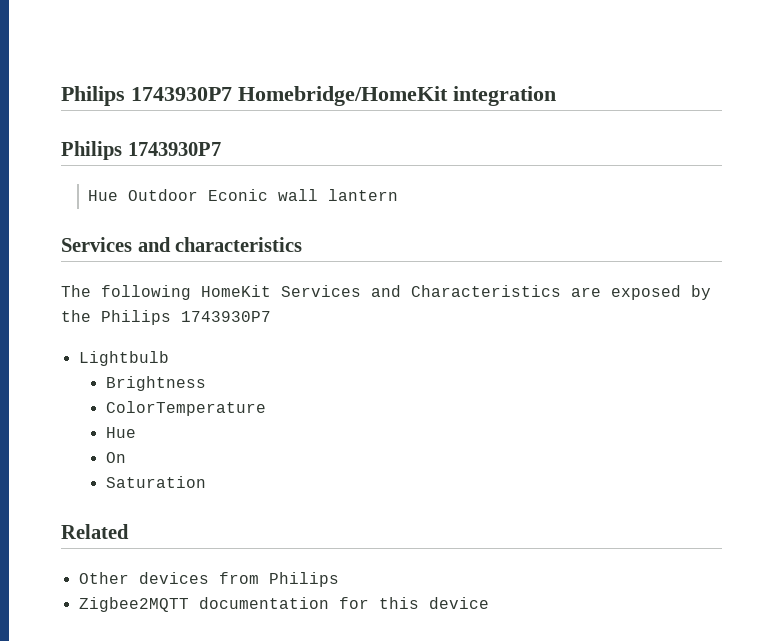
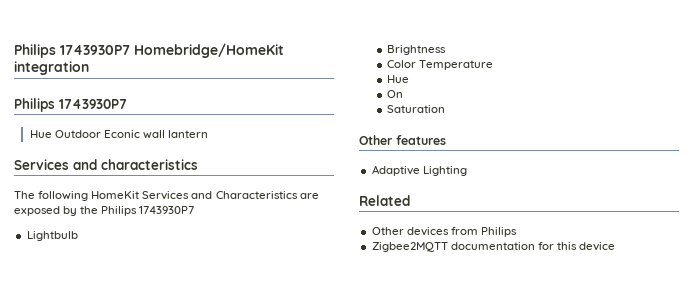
[105,401,266,416] ColorTemperature -> [387,60,494,70] Color Temperature
(206, 482) none -> [359,135,446,145] [371,165,467,176] // Other features // Adaptive Lighting

